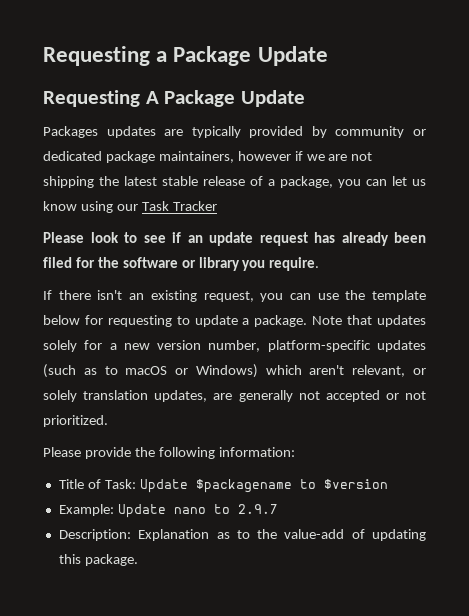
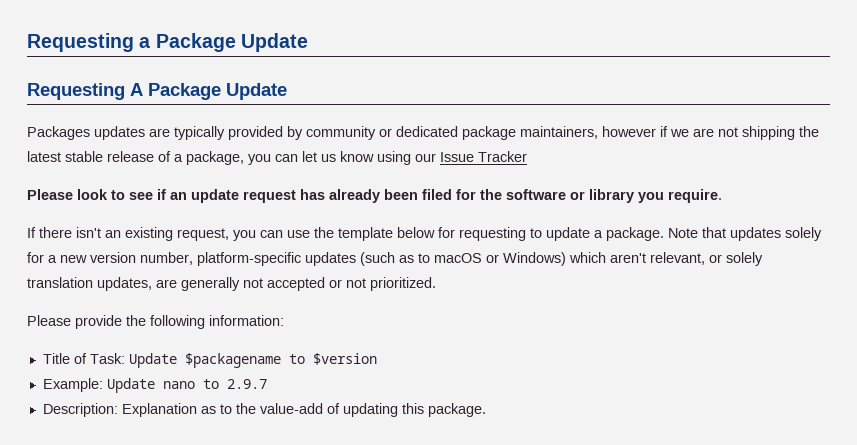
[141,201,169,211] Task -> [440,152,474,162] Issue

